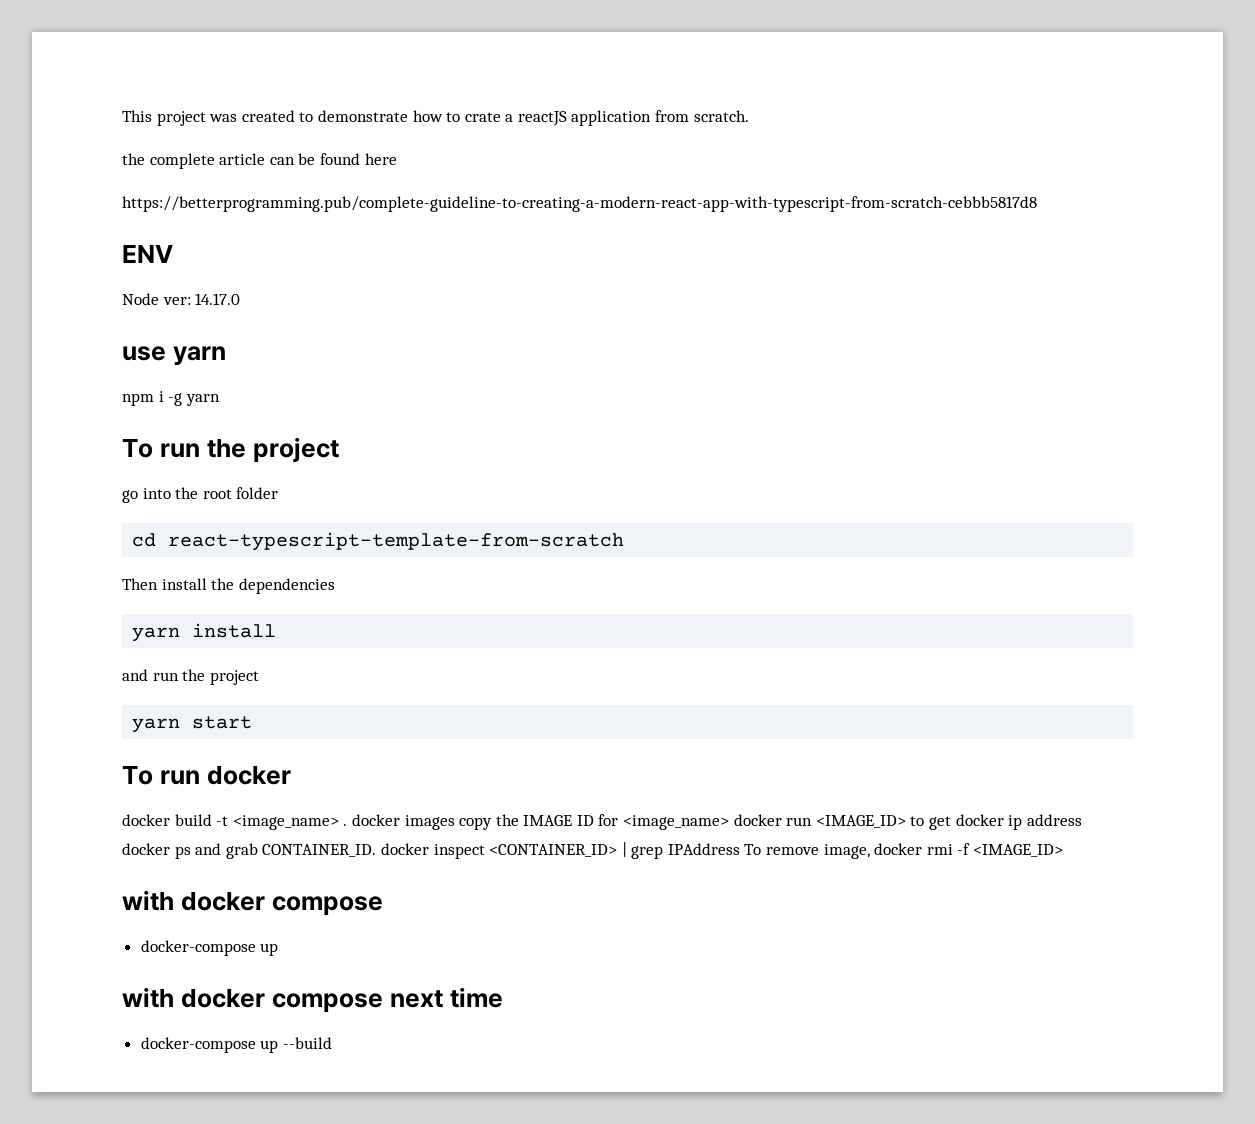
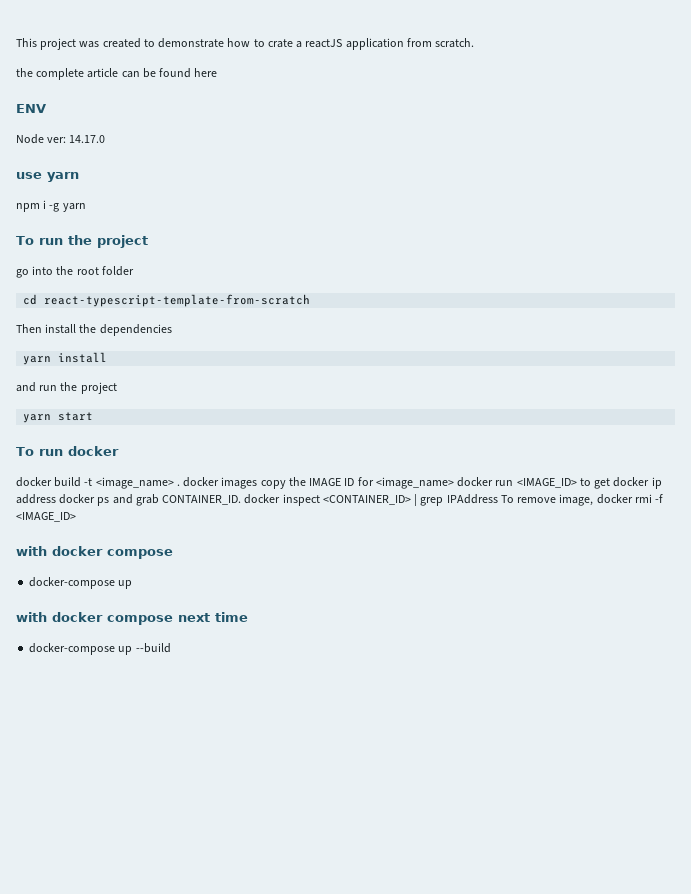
[122,196,1037,212] // https://betterprogramming.pub/complete-guideline-to-creating-a-modern-react-app-with-typescript-from-scratch-cebbb5817d8 -> (218, 72) none

